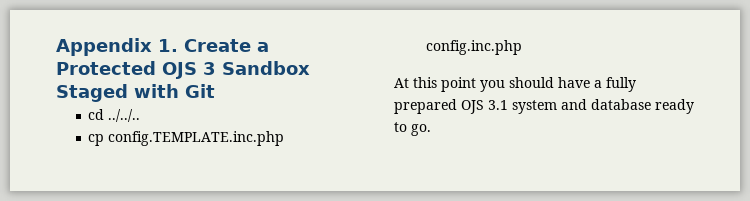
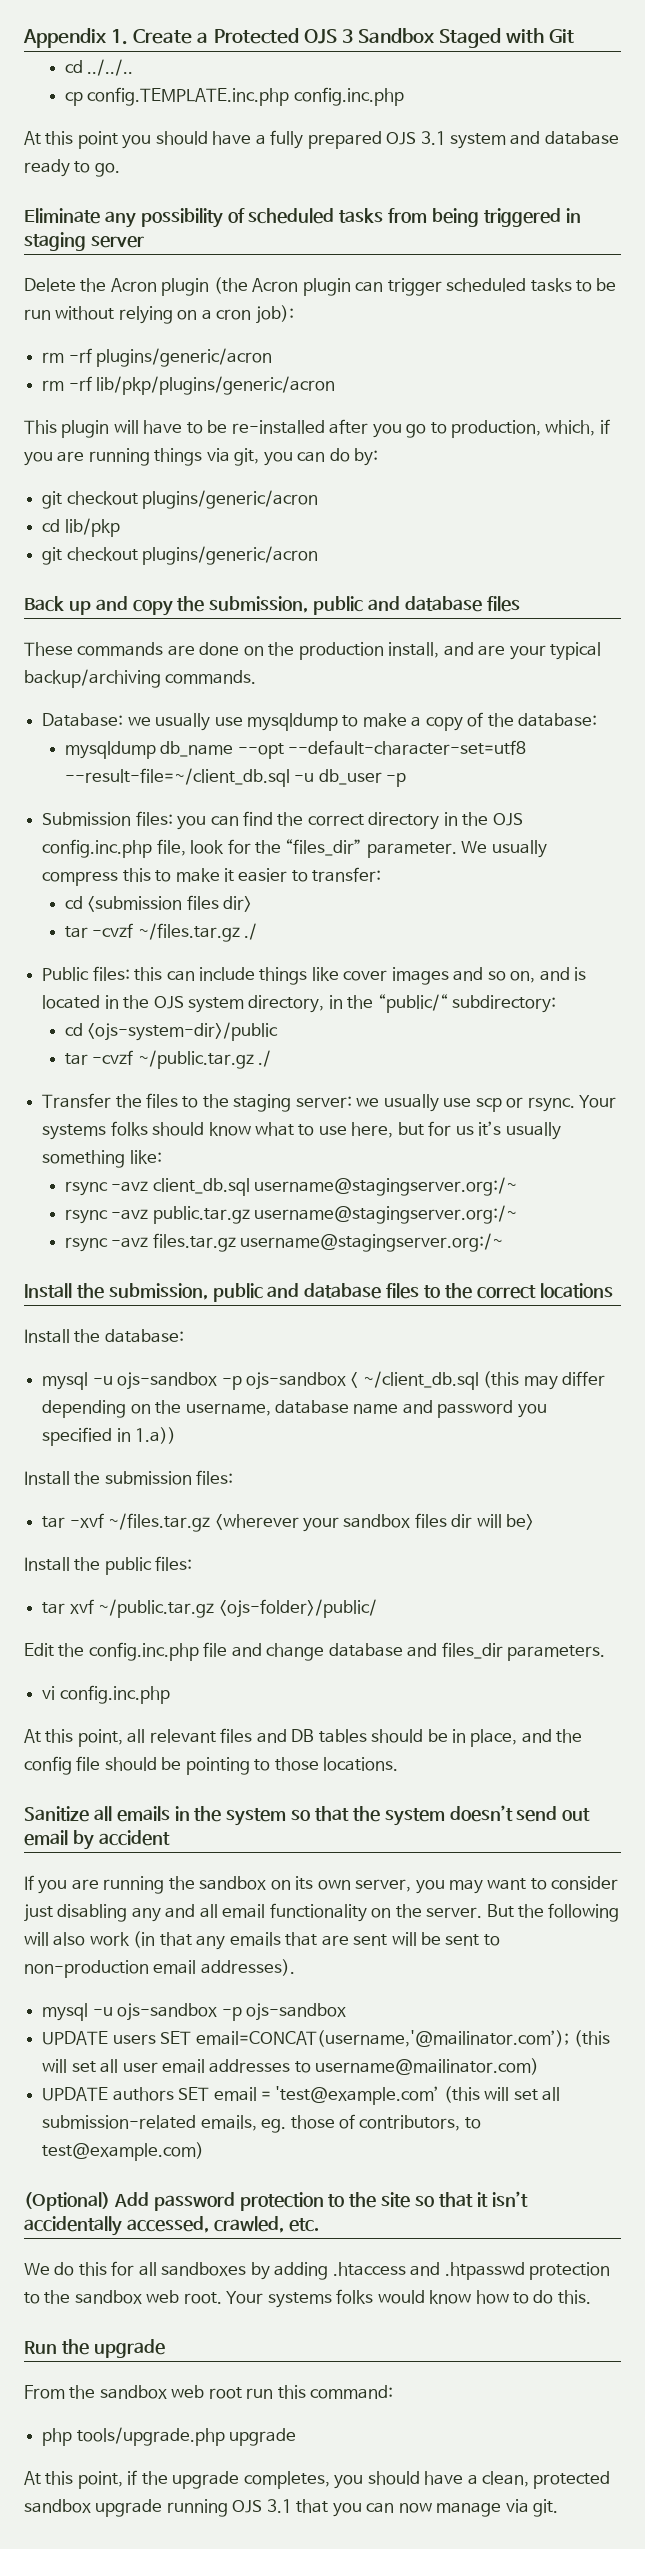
(431, 130) none -> [24,208,581,228] [24,232,144,251] [24,277,617,296] [24,305,294,324] [42,348,273,367] [42,376,336,395] [24,419,610,438] [24,448,379,466] [42,490,319,509] [42,518,120,537] [42,546,319,565] [24,596,520,616] [24,642,601,660] [24,669,257,688] [42,712,598,731] [64,740,527,759] [64,768,407,787] [42,811,523,830] [42,839,547,858] [42,867,382,886] [64,895,253,912] [64,923,258,942] [42,966,587,985] [42,994,557,1013] [64,1022,279,1041] [64,1050,272,1069] [42,1093,617,1112] [42,1121,561,1140] [42,1150,162,1168] [64,1177,518,1196] [64,1205,518,1224] [64,1233,504,1252] [24,1283,613,1302] [24,1329,184,1343] [42,1371,606,1390] [42,1400,547,1418] [42,1427,177,1446] [24,1470,234,1485] [42,1513,535,1532] [24,1556,193,1575] [42,1599,377,1618] [24,1642,606,1661] [42,1685,170,1704] [24,1728,583,1747] [24,1756,399,1775] [24,1805,591,1826] [24,1830,170,1850] [24,1875,619,1894] [24,1903,620,1922] [24,1931,500,1950] [24,1959,295,1978] [42,2003,346,2021] [42,2030,610,2047] [42,2058,540,2075] [42,2086,561,2105] [42,2114,481,2133] [42,2142,205,2161] [24,2191,528,2211] [24,2216,319,2236] [24,2261,610,2280] [24,2289,591,2308] [24,2339,165,2358] [24,2385,394,2399] [42,2427,297,2446] [24,2470,611,2489] [24,2499,558,2517] // Eliminate any possibility of scheduled tasks from being triggered in staging server // Delete the Acron plugin (the Acron plugin can trigger scheduled tasks to be run without relying on a cron job): // rm -rf plugins/generic/acron // rm -rf lib/pkp/plugins/generic/acron // This plugin will have to be re-installed after you go to production, which, if you are running things via git, you can do by: // git checkout plugins/generic/acron // cd lib/pkp // git checkout plugins/generic/acron // Back up and copy the submission, public and database files // These commands are done on the production install, and are your typical backup/archiving commands. // Database: we usually use mysqldump to make a copy of the database: // mysqldump db_name --opt --default-character-set=utf8 --result-file=~/client_db.sql -u db_user -p // Submission files: you can find the correct directory in the OJS config.inc.php file, look for the “files_dir” parameter. We usually compress this to make it easier to transfer: // cd <submission files dir> // tar -cvzf ~/files.tar.gz ./ // Public files: this can include things like cover images and so on, and is located in the OJS system directory, in the “public/“ subdirectory: // cd <ojs-system-dir>/public // tar -cvzf ~/public.tar.gz ./ // Transfer the files to the staging server: we usually use scp or rsync. Your systems folks should know what to use here, but for us it’s usually something like: // rsync -avz client_db.sql username@stagingserver.org:/~ // rsync -avz public.tar.gz username@stagingserver.org:/~ // rsync -avz files.tar.gz username@stagingserver.org:/~ // Install the submission, public and database files to the correct locations // Install the database: // mysql -u ojs-sandbox -p ojs-sandbox < ~/client_db.sql (this may differ depending on the username, database name and password you specified in 1.a)) // Install the submission files: // tar -xvf ~/files.tar.gz <wherever your sandbox files dir will be> // Install the public files: // tar xvf ~/public.tar.gz <ojs-folder>/public/ // Edit the config.inc.php file and change database and files_dir parameters. // vi config.inc.php // At this point, all relevant files and DB tables should be in place, and the config file should be pointing to those locations. // Sanitize all emails in the system so that the system doesn’t send out email by accident // If you are running the sandbox on its own server, you may want to consider just disabling any and all email functionality on the server. But the following will also work (in that any emails that are sent will be sent to non-production email addresses). // mysql -u ojs-sandbox -p ojs-sandbox // UPDATE users SET email=CONCAT(username,'@mailinator.com’); (this will set all user email addresses to username@mailinator.com) // UPDATE authors SET email = 'test@example.com’ (this will set all submission-related emails, eg. those of contributors, to test@example.com) // (Optional) Add password protection to the site so that it isn’t accidentally accessed, crawled, etc. // We do this for all sandboxes by adding .htaccess and .htpasswd protection to the sandbox web root. Your systems folks would know how to do this. // Run the upgrade // From the sandbox web root run this command: // php tools/upgrade.php upgrade // At this point, if the upgrade completes, you should have a clean, protected sandbox upgrade running OJS 3.1 that you can now manage via git.

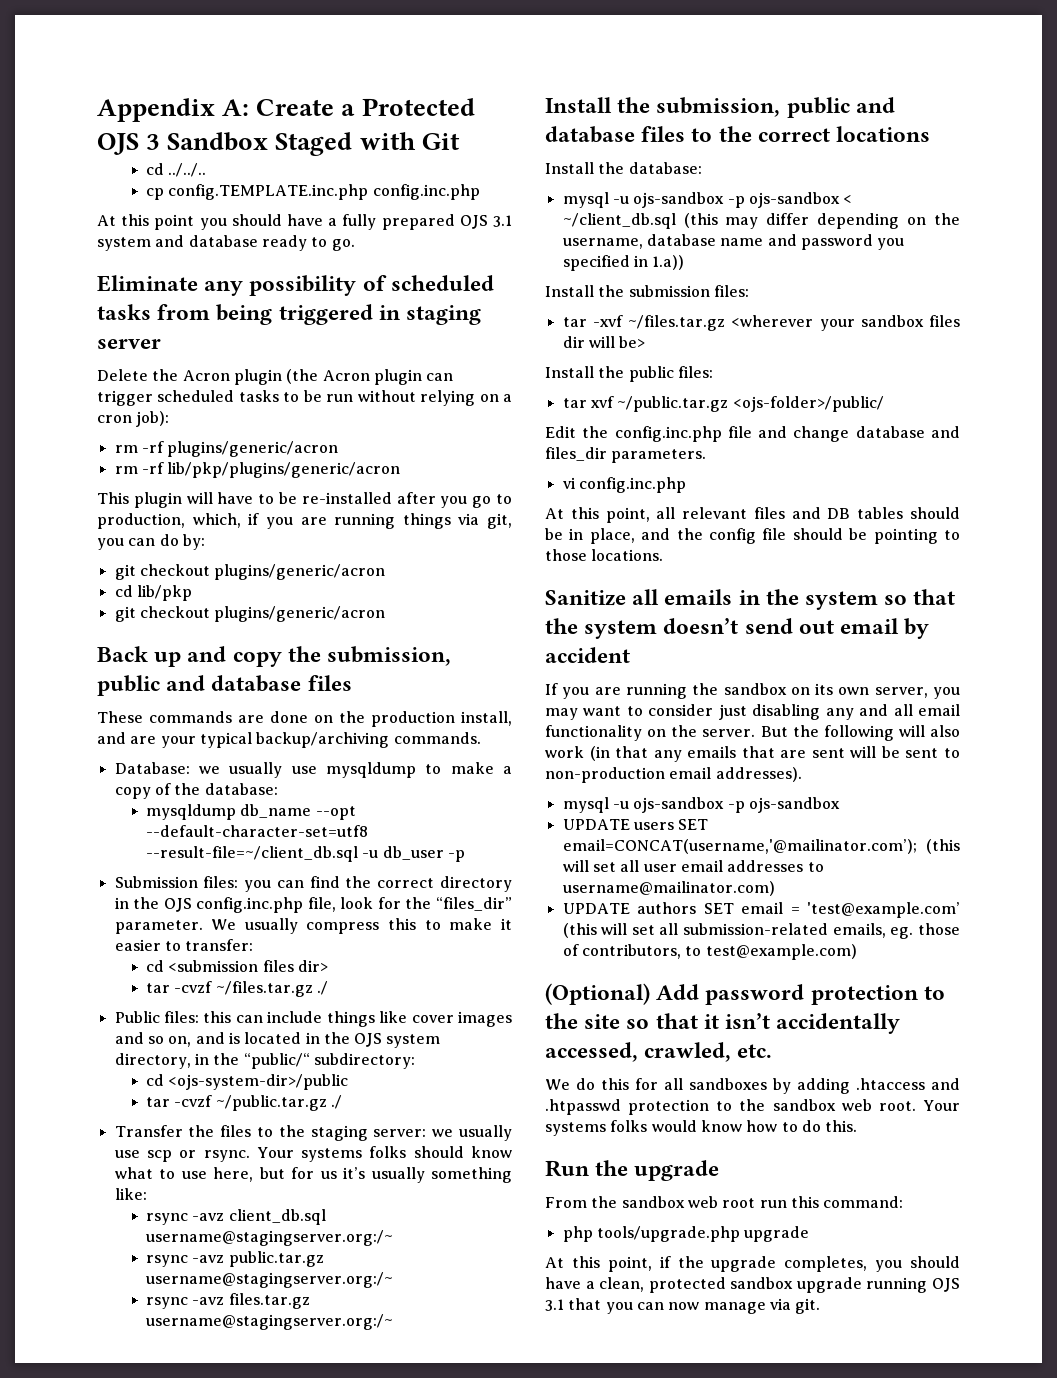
[111,29,129,45] 1. -> [222,99,250,116] A:

